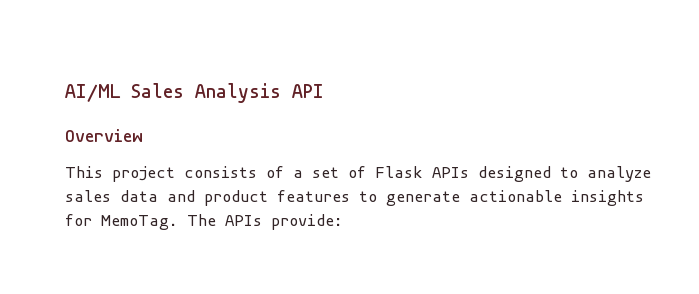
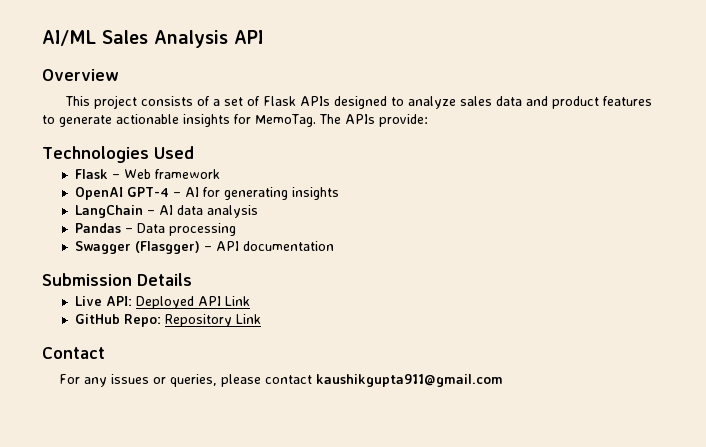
(343, 222) none -> [42,146,194,163] [74,169,220,179] [74,187,339,200] [74,205,258,218] [74,223,236,236] [74,241,334,254] [42,273,192,286] [74,296,250,309] [74,314,261,327] [42,347,105,359] [59,374,504,387] // Technologies Used // Flask – Web framework // OpenAI GPT-4 – AI for generating insights // LangChain – AI data analysis // Pandas – Data processing // Swagger (Flasgger) – API documentation // Submission Details // Live API: Deployed API Link // GitHub Repo: Repository Link // Contact // For any issues or queries, please contact kaushikgupta911@gmail.com

